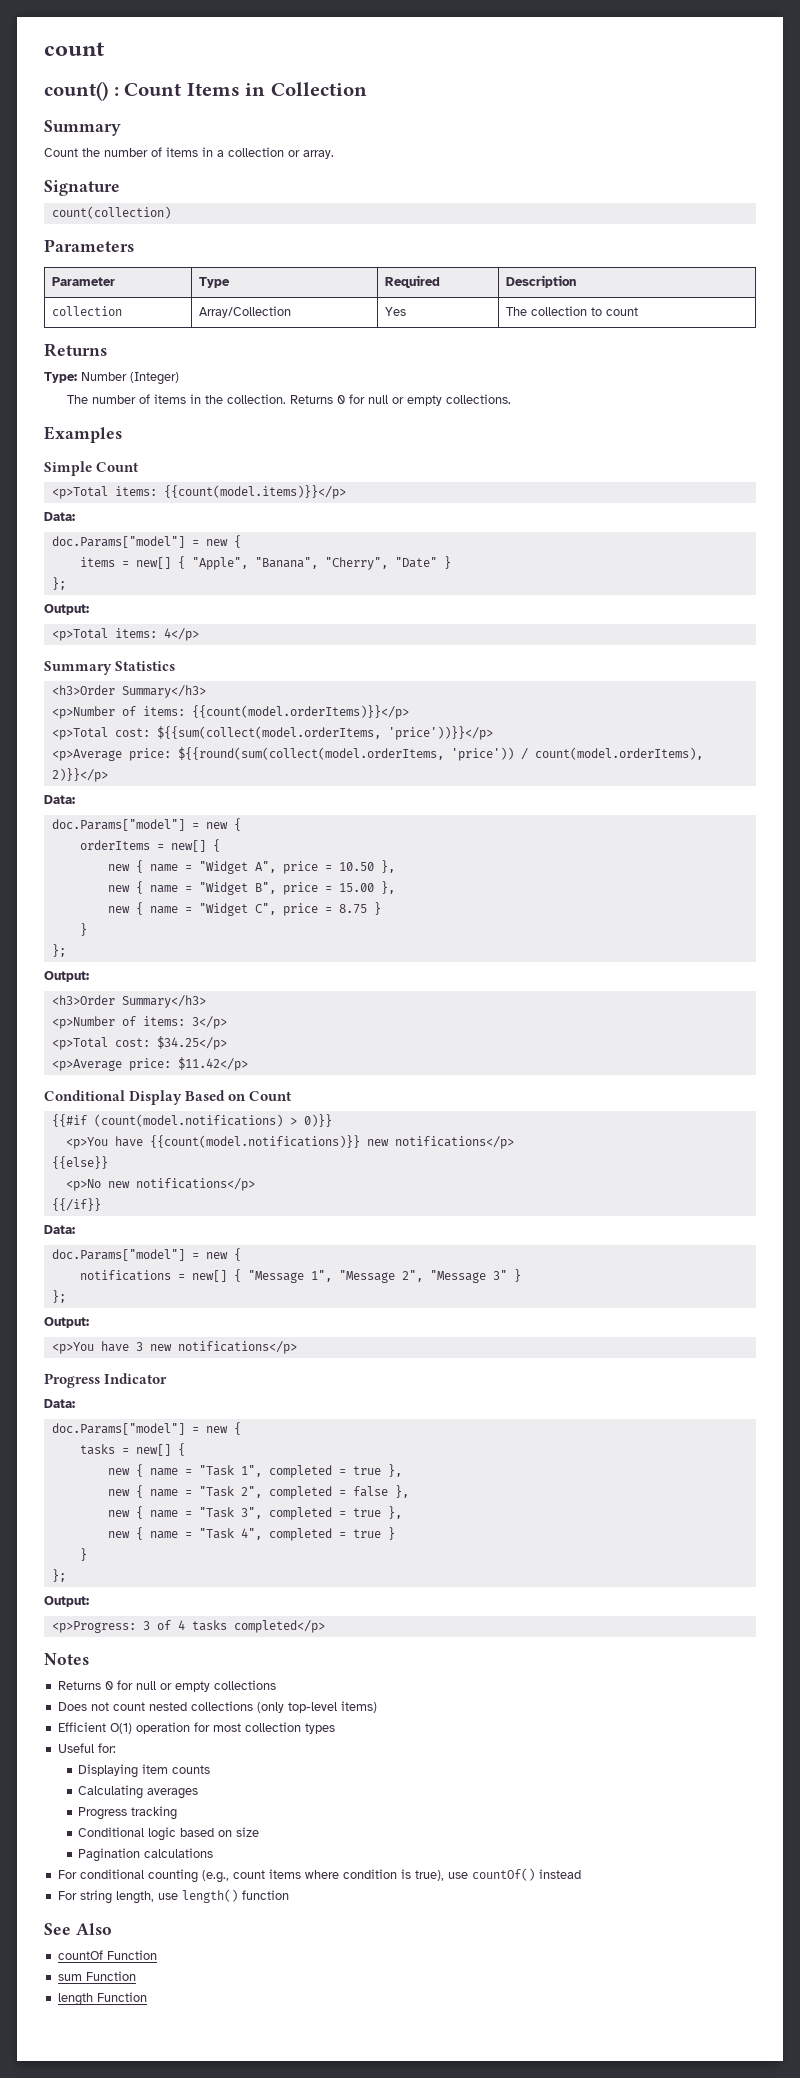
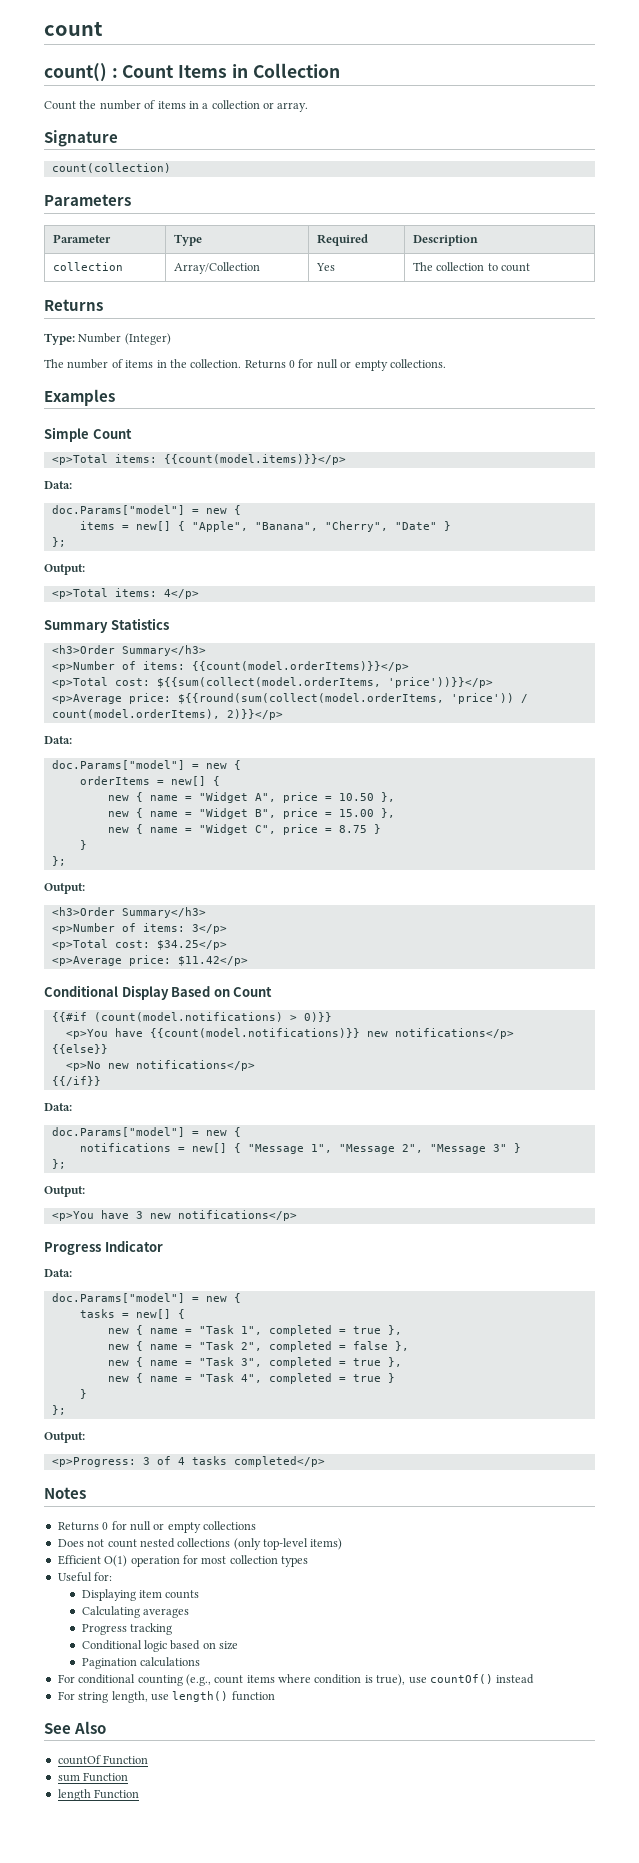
[44,120,121,136] // Summary -> (340, 70) none

